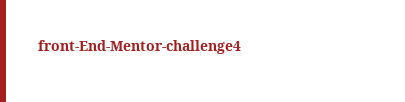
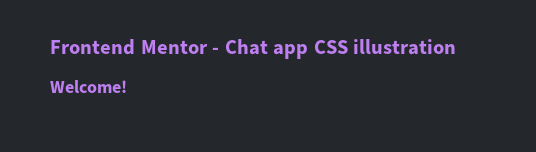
[38,40,241,54] front-End-Mentor-challenge4 -> [50,39,457,59] [50,80,127,93] Frontend Mentor - Chat app CSS illustration // Welcome!

